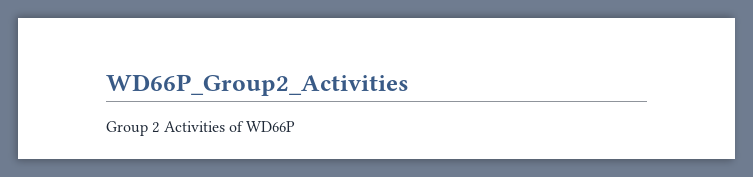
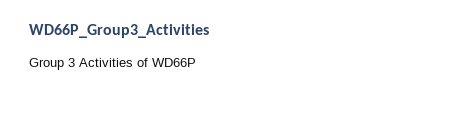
[106,74,409,96] WD66P_Group2_Activities -> [29,24,209,38] WD66P_Group3_Activities
[152,122,160,133] 2 -> [68,58,75,67] 3

